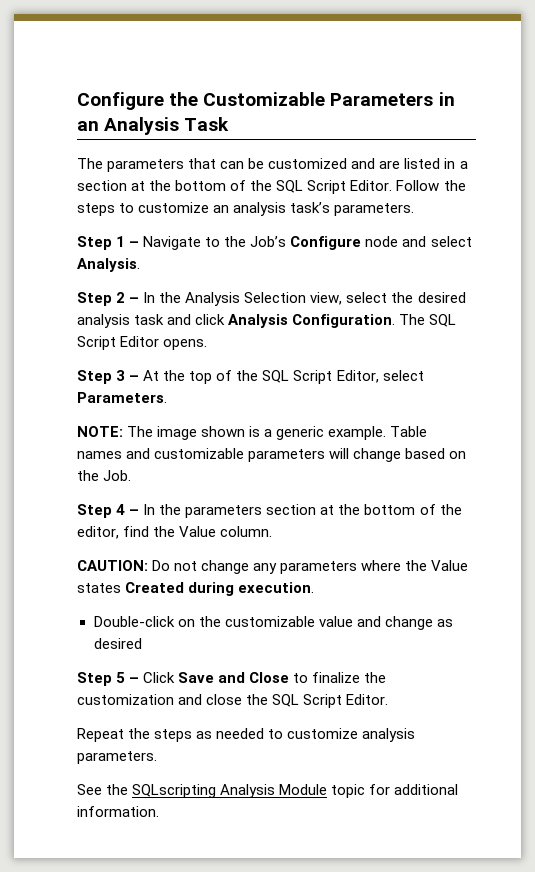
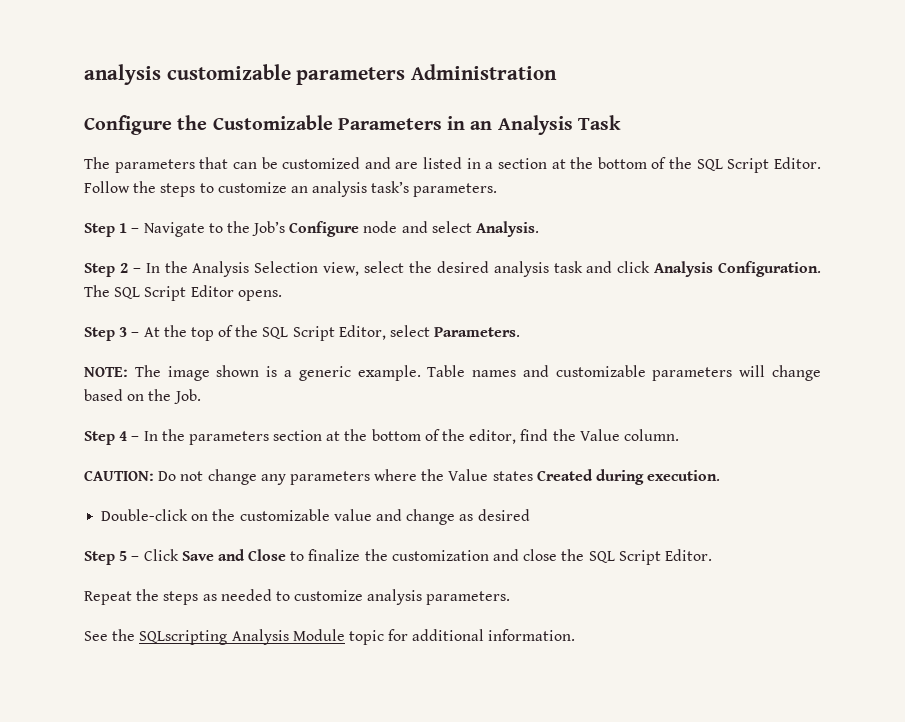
(77, 101) none -> [84,64,558,85] analysis customizable parameters Administration //

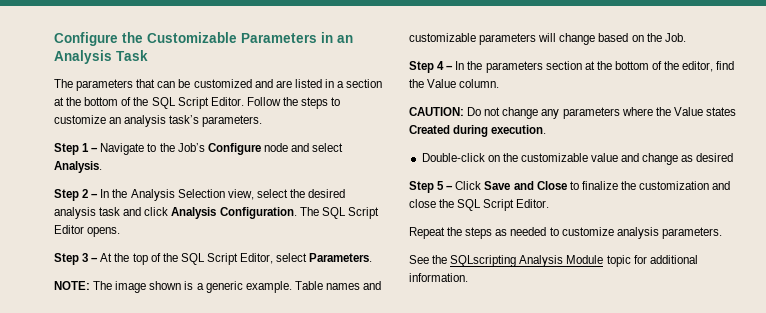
[84,64,558,85] analysis customizable parameters Administration // -> (54, 39) none

